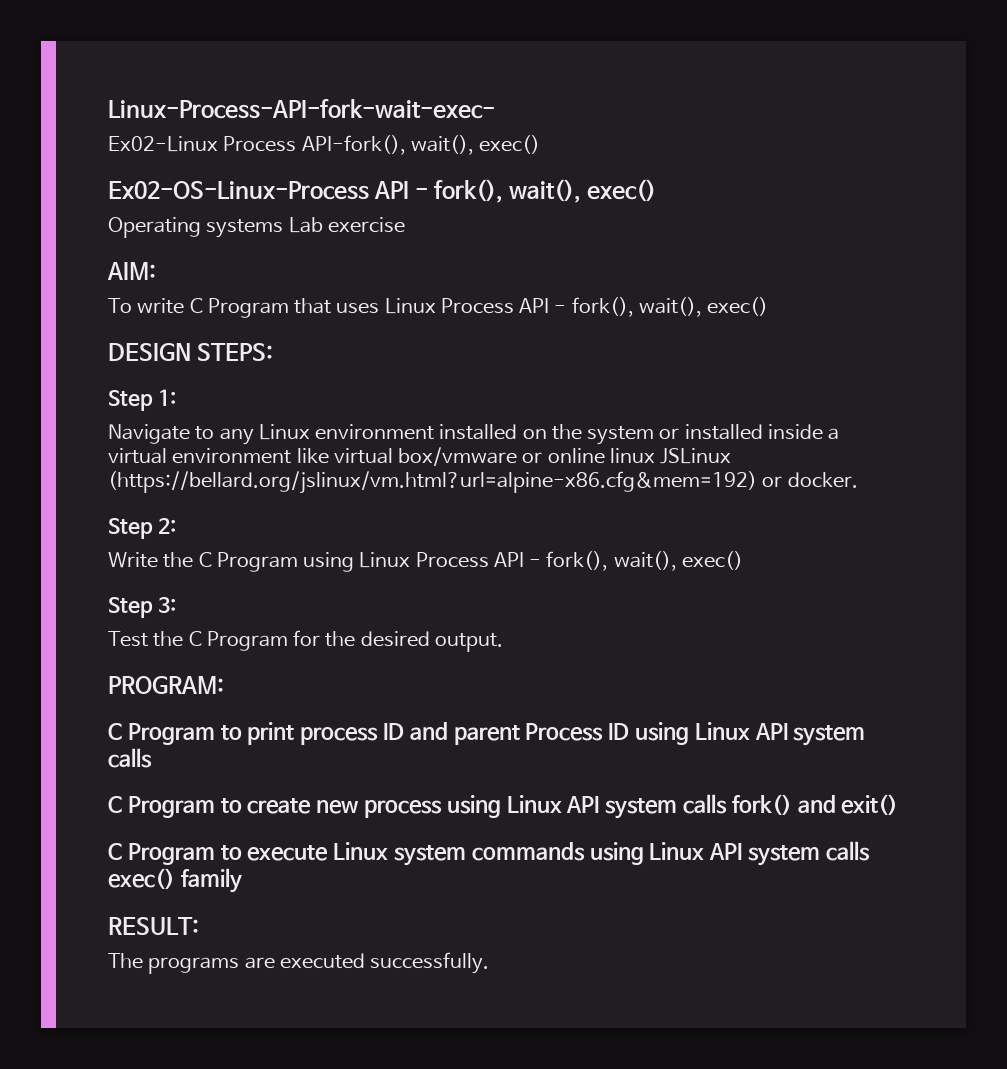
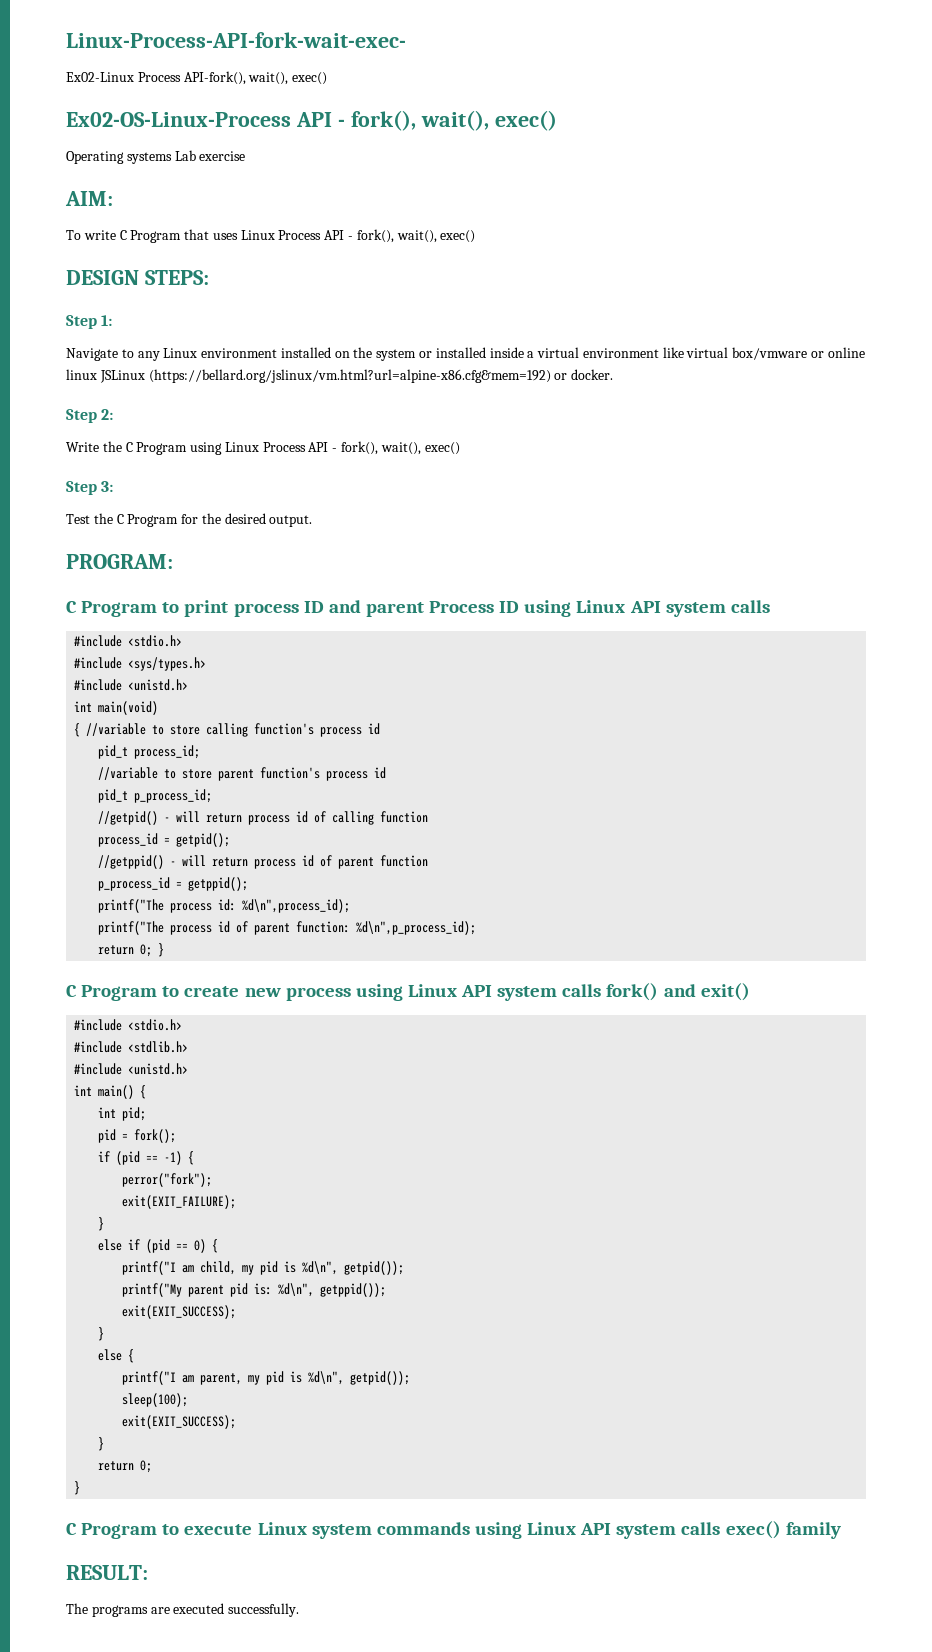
(152, 758) none -> [74,635,183,647] [74,657,207,671] [74,679,189,691] [74,701,159,715] [74,723,381,737] [98,745,201,759] [98,767,387,781] [98,789,213,803] [98,811,429,825] [98,833,231,847] [98,855,429,869] [98,877,249,891] [98,899,351,913] [98,921,477,935] [98,943,165,957] // #include <stdio.h> // #include <sys/types.h> // #include <unistd.h> // int main(void) // { //variable to store calling function's process id // pid_t process_id; // //variable to store parent function's process id // pid_t p_process_id; // //getpid() - will return process id of calling function // process_id = getpid(); // //getppid() - will return process id of parent function // p_process_id = getppid(); // printf("The process id: %d\n",process_id); // printf("The process id of parent function: %d\n",p_process_id); // return 0; }
(899, 804) none -> [74,1019,183,1031] [74,1041,189,1053] [74,1063,189,1075] [74,1085,147,1099] [98,1107,147,1121] [98,1129,177,1143] [98,1151,195,1165] [122,1173,213,1187] [122,1195,237,1209] [98,1217,105,1231] [98,1239,219,1253] [122,1261,405,1275] [122,1283,387,1297] [122,1305,237,1319] [98,1327,105,1341] [98,1349,135,1363] [122,1371,411,1385] [122,1393,189,1407] [122,1415,237,1429] [98,1437,105,1451] [98,1460,153,1473] [74,1481,81,1495] // #include <stdio.h> // #include <stdlib.h> // #include <unistd.h> // int main() { // int pid; // pid = fork(); // if (pid == -1) { // perror("fork"); // exit(EXIT_FAILURE); // } // else if (pid == 0) { // printf("I am child, my pid is %d\n", getpid()); // printf("My parent pid is: %d\n", getppid()); // exit(EXIT_SUCCESS); // } // else { // printf("I am parent, my pid is %d\n", getpid()); // sleep(100); // exit(EXIT_SUCCESS); // } // return 0; // }

